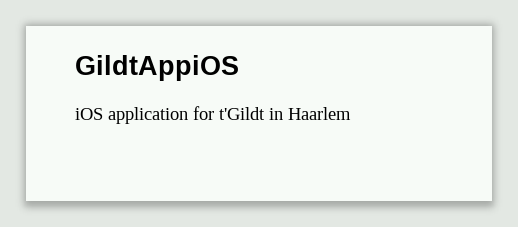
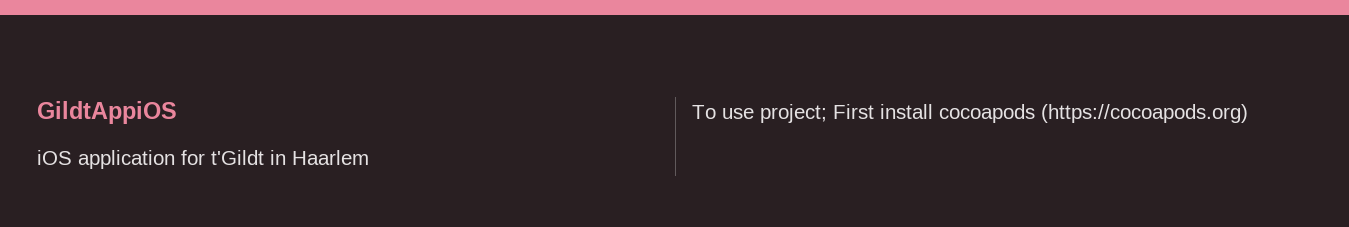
(351, 113) none -> [692,104,1248,123] // To use project; First install cocoapods (https://cocoapods.org)

